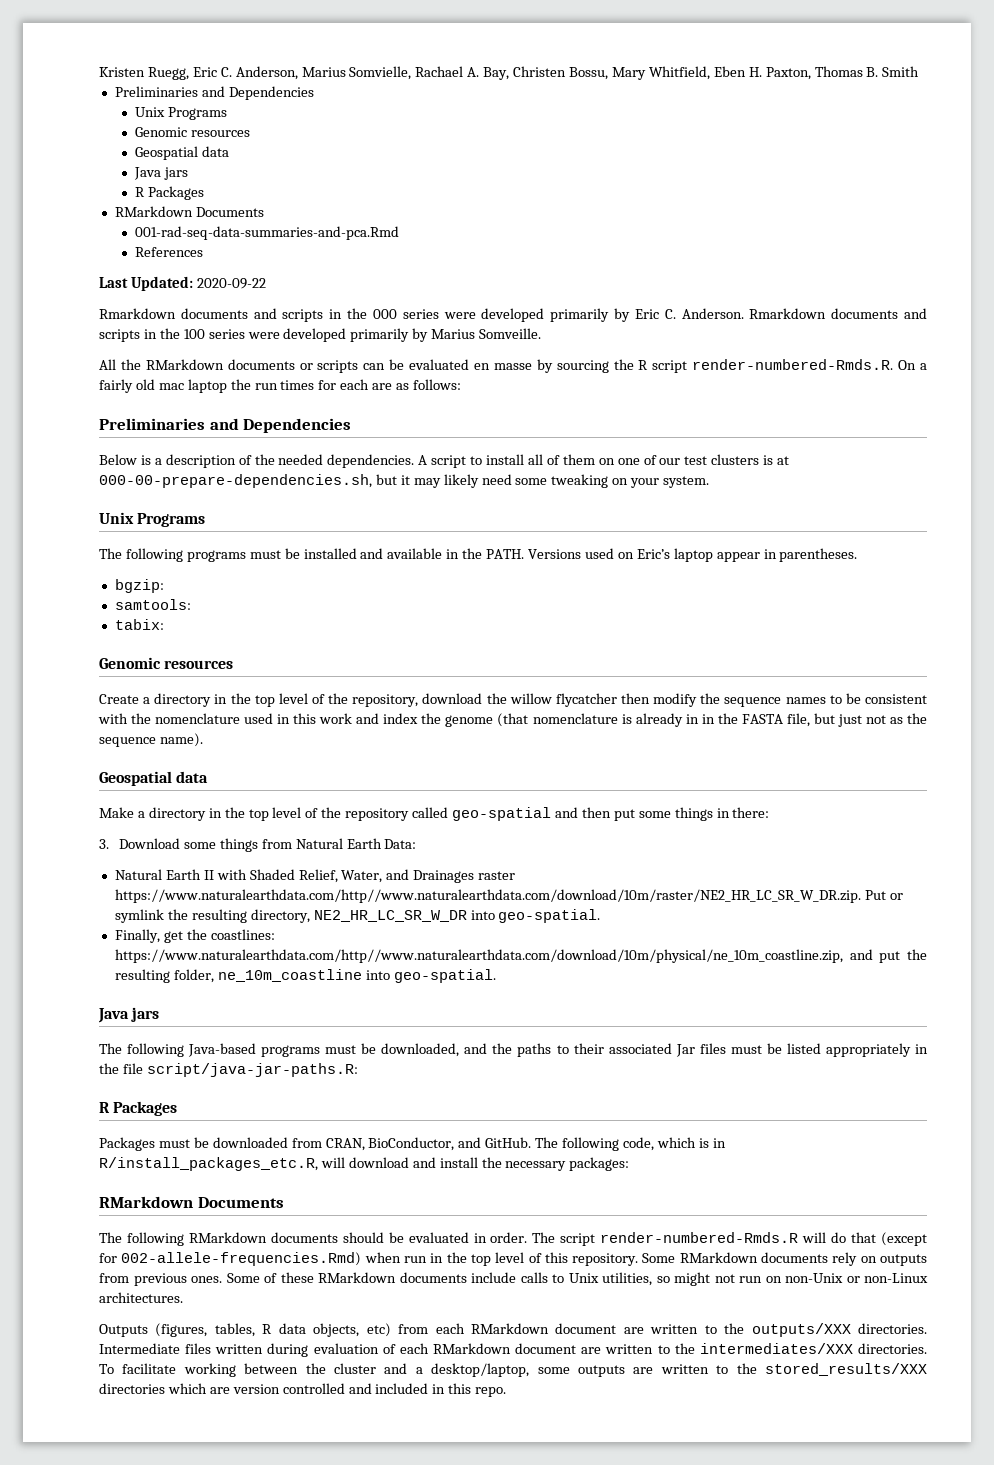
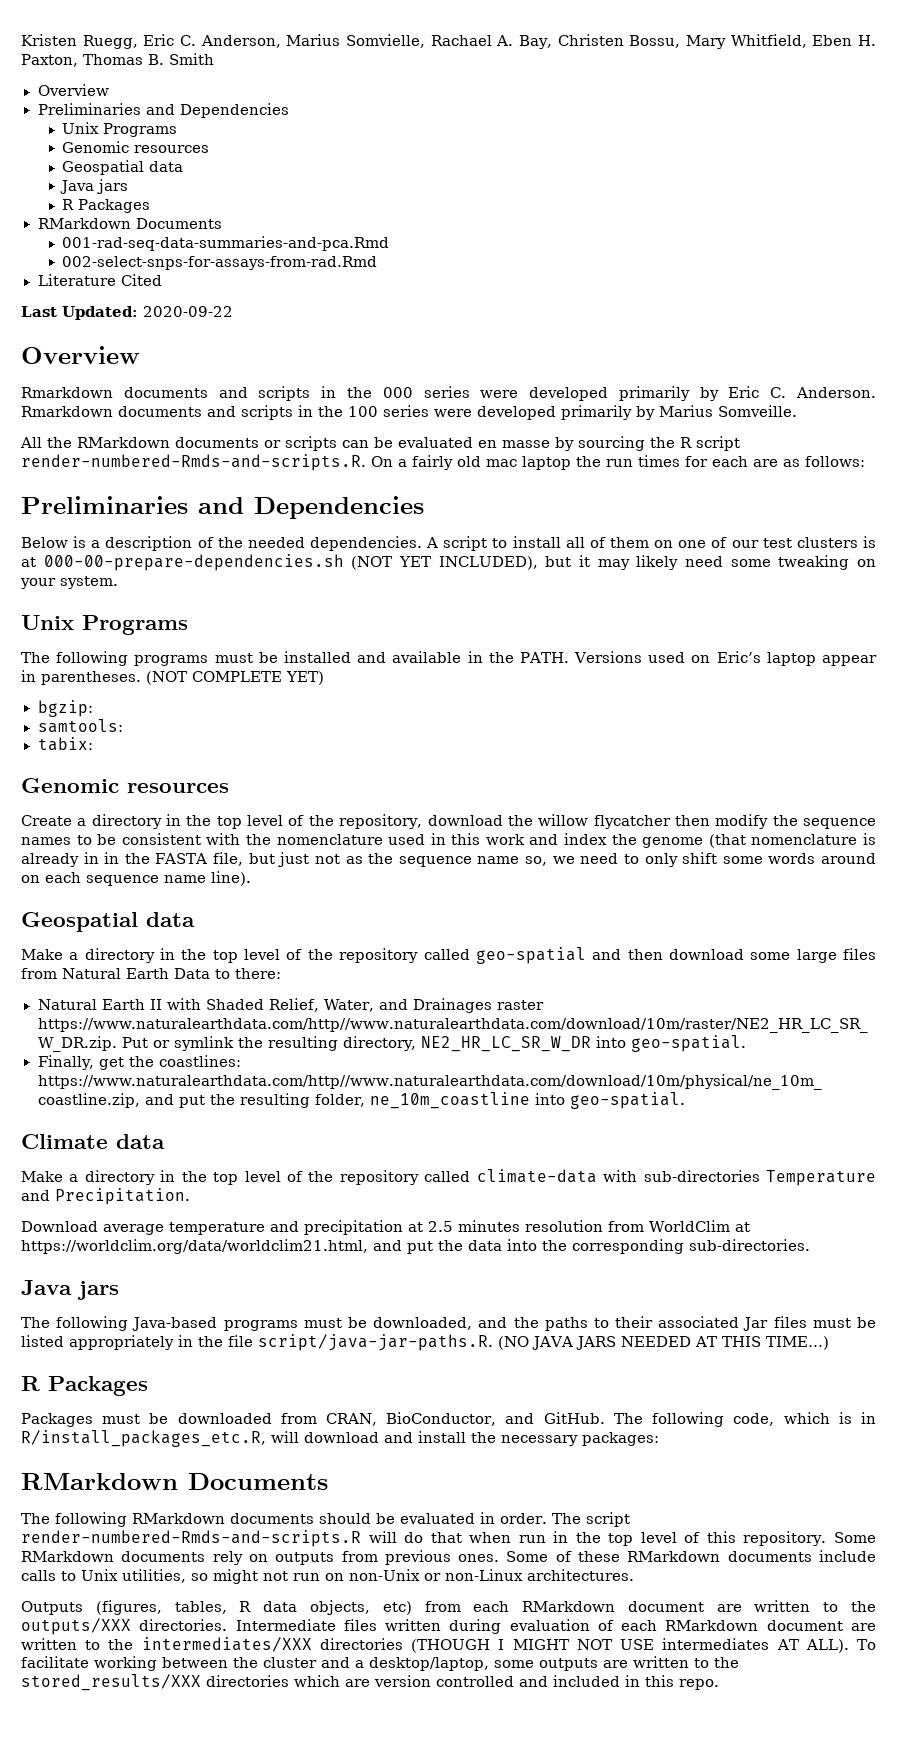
(920, 71) none -> [37,84,109,96] // Overview
[134,247,203,257] References -> [62,256,378,270] [37,274,162,286] 002-select-snps-for-assays-from-rad.Rmd // Literature Cited
(266, 283) none -> [21,346,140,364] // Overview
[692,359,894,370] render-numbered-Rmds.R. -> [21,454,366,471] render-numbered-Rmds-and-scripts.R.
[99,474,372,488] 000-00-prepare-dependencies.sh, -> [43,554,538,571] 000-00-prepare-dependencies.sh (NOT YET INCLUDED),
(858, 555) none -> [146,671,324,685] (NOT COMPLETE YET)
[159,733,203,747] name). -> [477,852,876,867] [21,871,251,886] name so, we need to only shift some words around on each sequence name line).
[613,807,770,821] [99,838,417,852] put some things in there: // 3. Download some things from Natural Earth Data: -> [668,948,877,963] [21,968,281,979] download some large files from Natural Earth Data to there:
(496, 976) none -> [21,1134,165,1149] [21,1169,877,1186] [21,1188,190,1205] [21,1220,750,1235] [21,1239,810,1254] // Climate data // Make a directory in the top level of the repository called climate-data with sub-directories Temperature and Precipitation. // Download average temperature and precipitation at 2.5 minutes resolution from WorldClim at https://worldclim.org/data/worldclim21.html, and put the data into the corresponding sub-directories.
[146,1063,358,1077] script/java-jar-paths.R: -> [258,1334,829,1351] script/java-jar-paths.R. (NO JAVA JARS NEEDED AT THIS TIME…)
[600,1232,799,1243] render-numbered-Rmds.R -> [21,1530,361,1547] render-numbered-Rmds-and-scripts.R
[880,1232,927,1246] [99,1252,362,1266] (except for 002-allele-frequencies.Rmd) -> (462, 1537) none
[857,1343,927,1354] directories. -> [319,1638,849,1653] directories (THOUGH I MIGHT NOT USE intermediates AT ALL).

